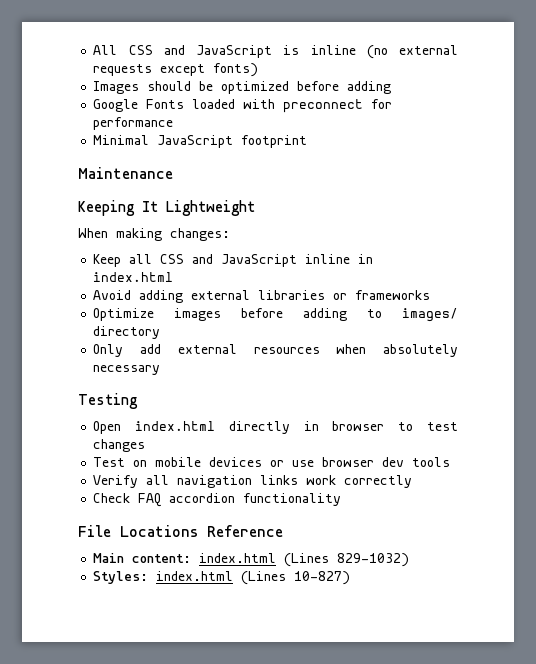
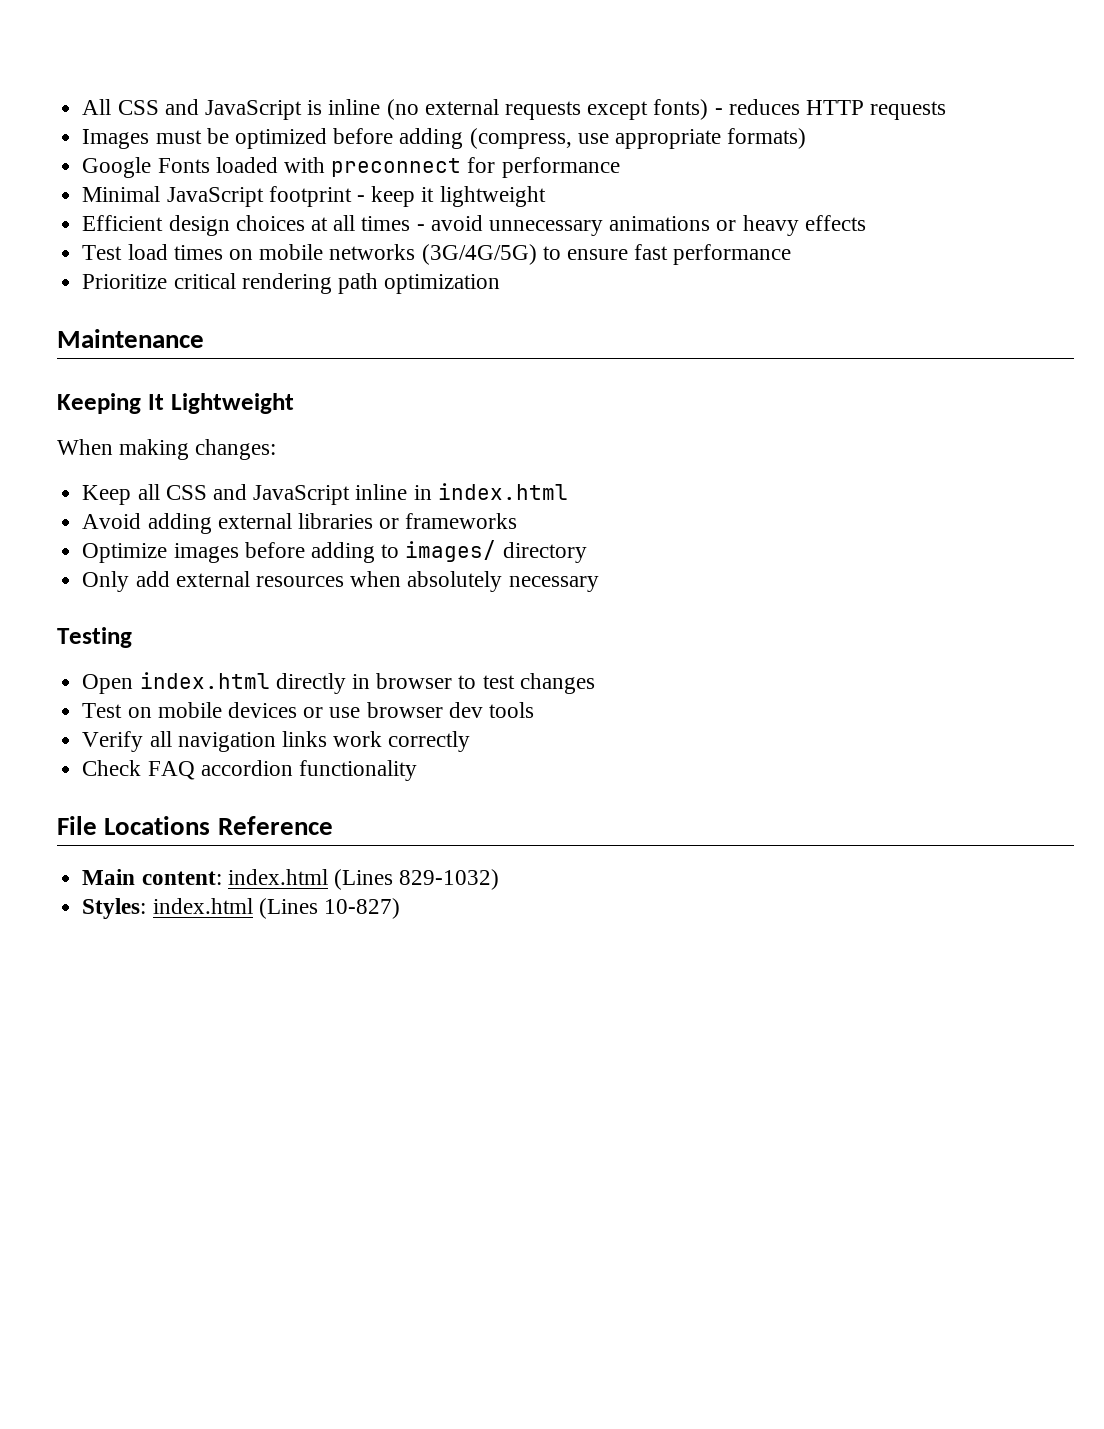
(259, 70) none -> [714,99,947,120] - reduces HTTP requests
[147,81,192,91] should -> [155,130,202,144] must
(392, 87) none -> [469,128,807,149] (compress, use appropriate formats)
(308, 141) none -> [356,186,546,207] [82,215,866,236] [82,244,792,265] [82,273,501,294] - keep it lightweight // Efficient design choices at all times - avoid unnecessary animations or heavy effects // Test load times on mobile networks (3G/4G/5G) to ensure fast performance // Prioritize critical rendering path optimization

